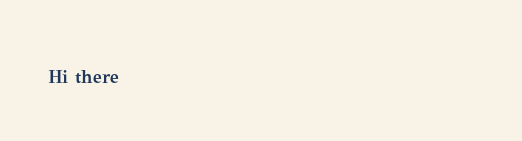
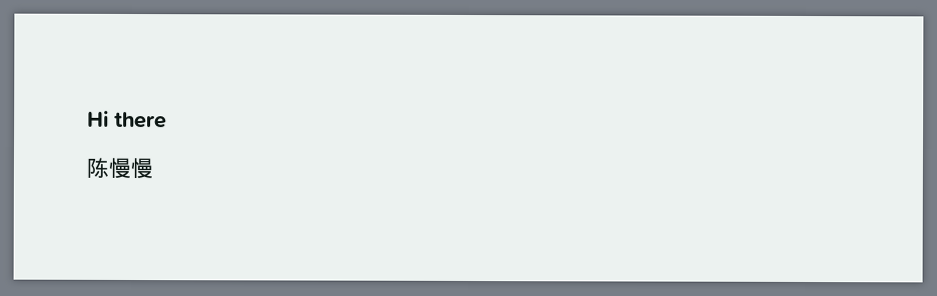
(119, 77) none -> [86,157,153,179] // 陈慢慢

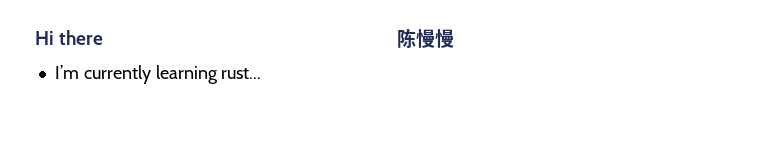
(167, 120) none -> [54,65,262,84] // I’m currently learning rust...

